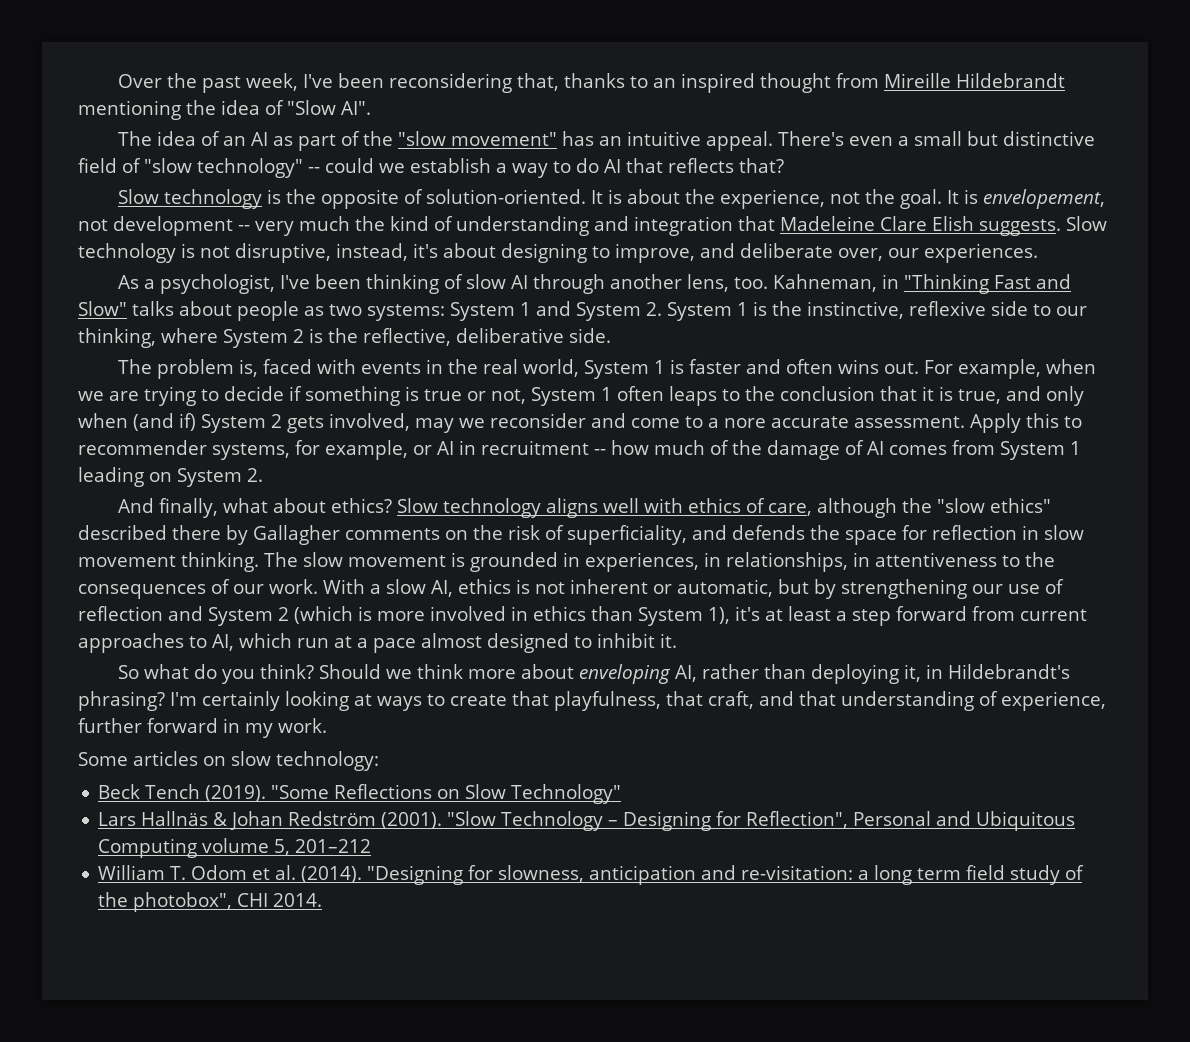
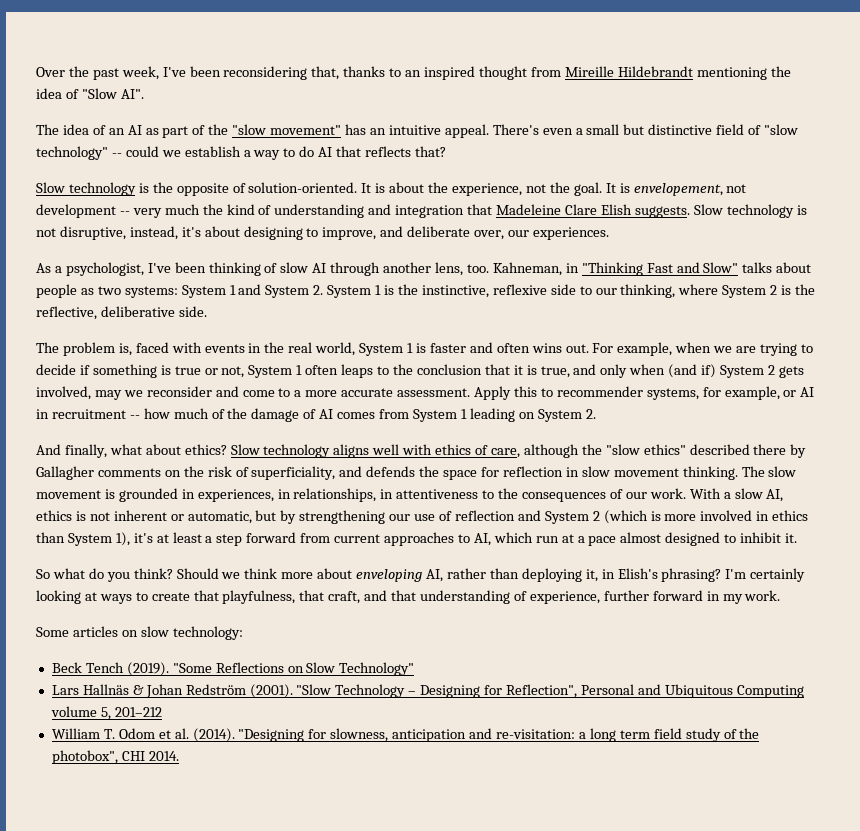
[724,418,766,428] nore -> [305,390,338,397] more
[947,664,1070,679] Hildebrandt's -> [617,568,658,579] Elish's

